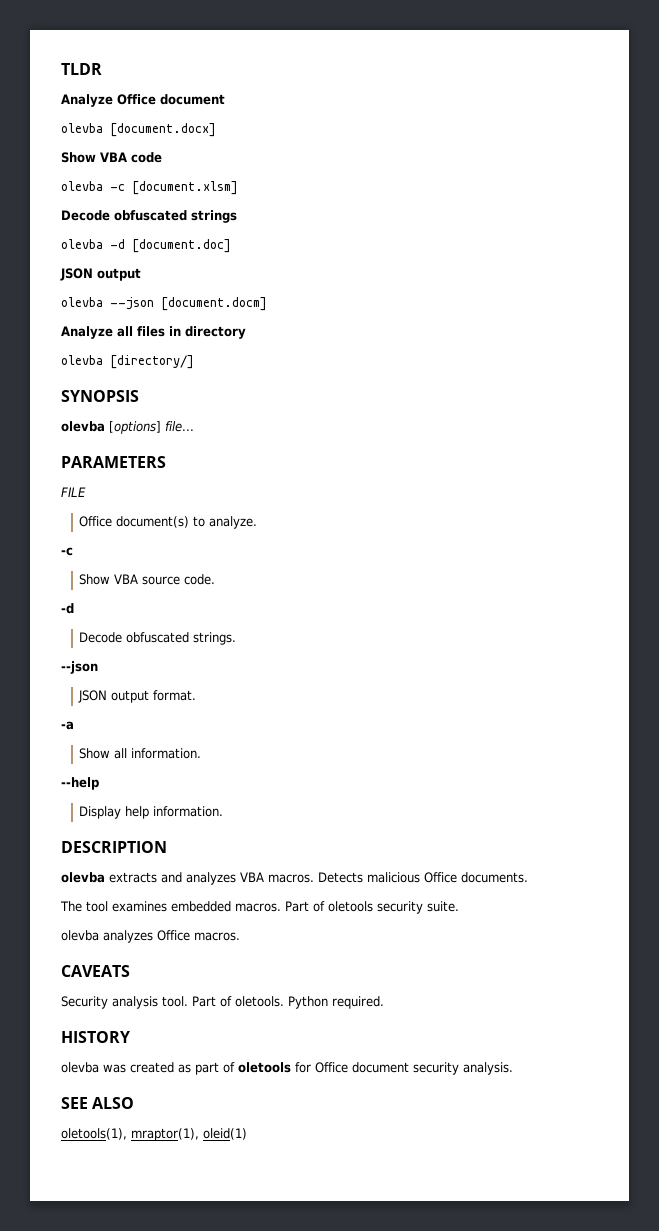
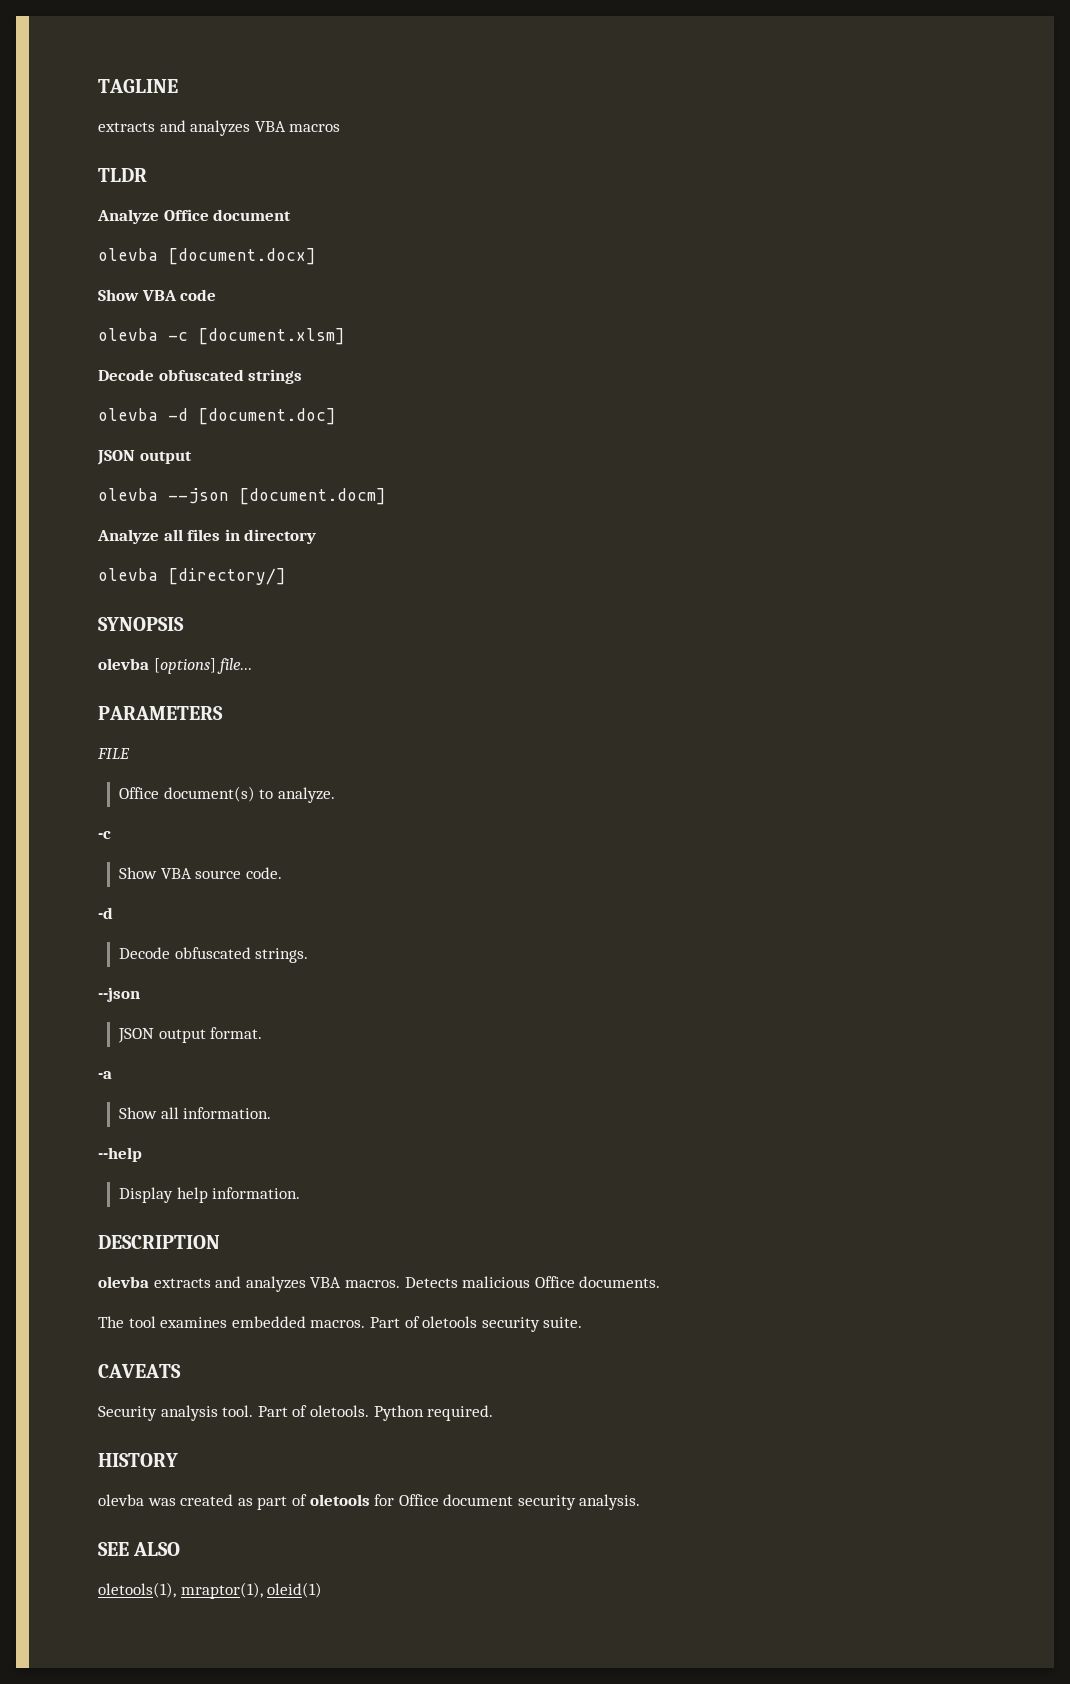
(61, 69) none -> [98,79,178,93] [98,120,341,136] TAGLINE // extracts and analyzes VBA macros //
[61,930,240,943] // olevba analyzes Office macros. -> (583, 1322) none

